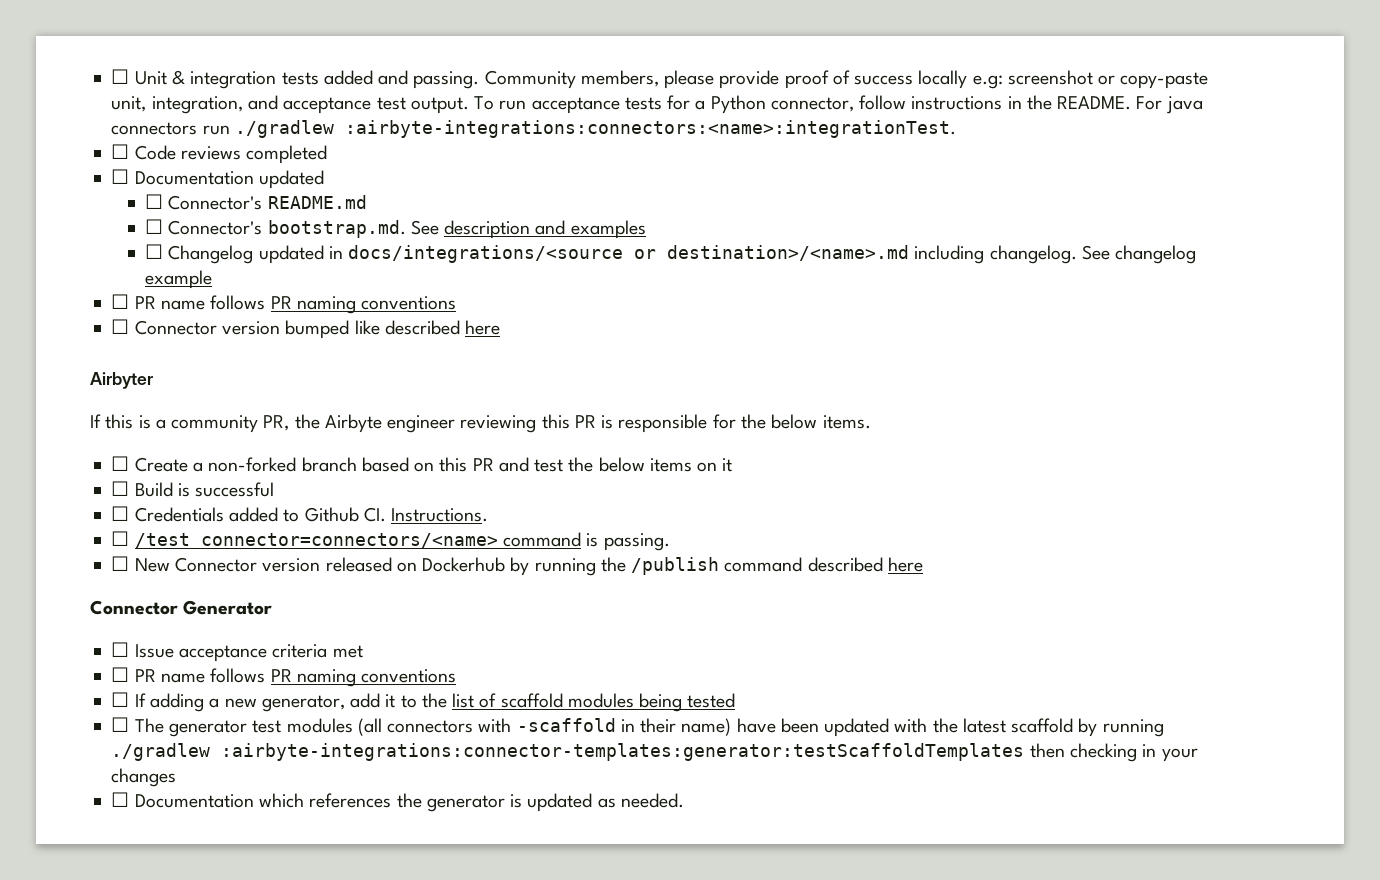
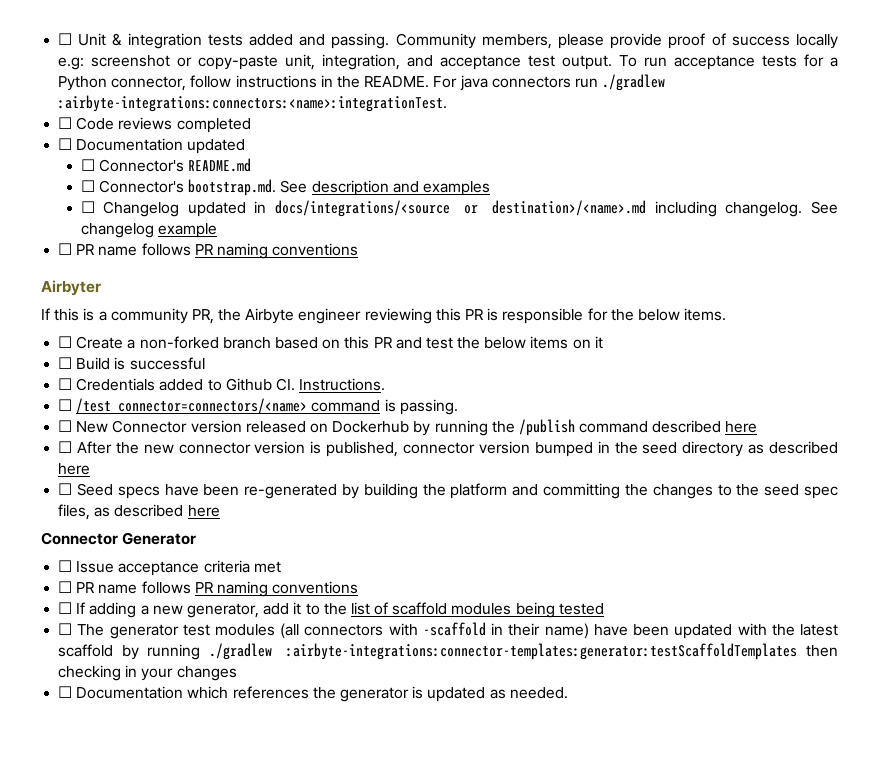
[111,319,501,339] // ☐ Connector version bumped like described here -> (359, 249) none
(923, 564) none -> [58,441,839,457] [58,463,91,475] [58,483,839,499] [58,504,220,520] // ☐ After the new connector version is published, connector version bumped in the seed directory as described here // ☐ Seed specs have been re-generated by building the platform and committing the changes to the seed spec files, as described here

